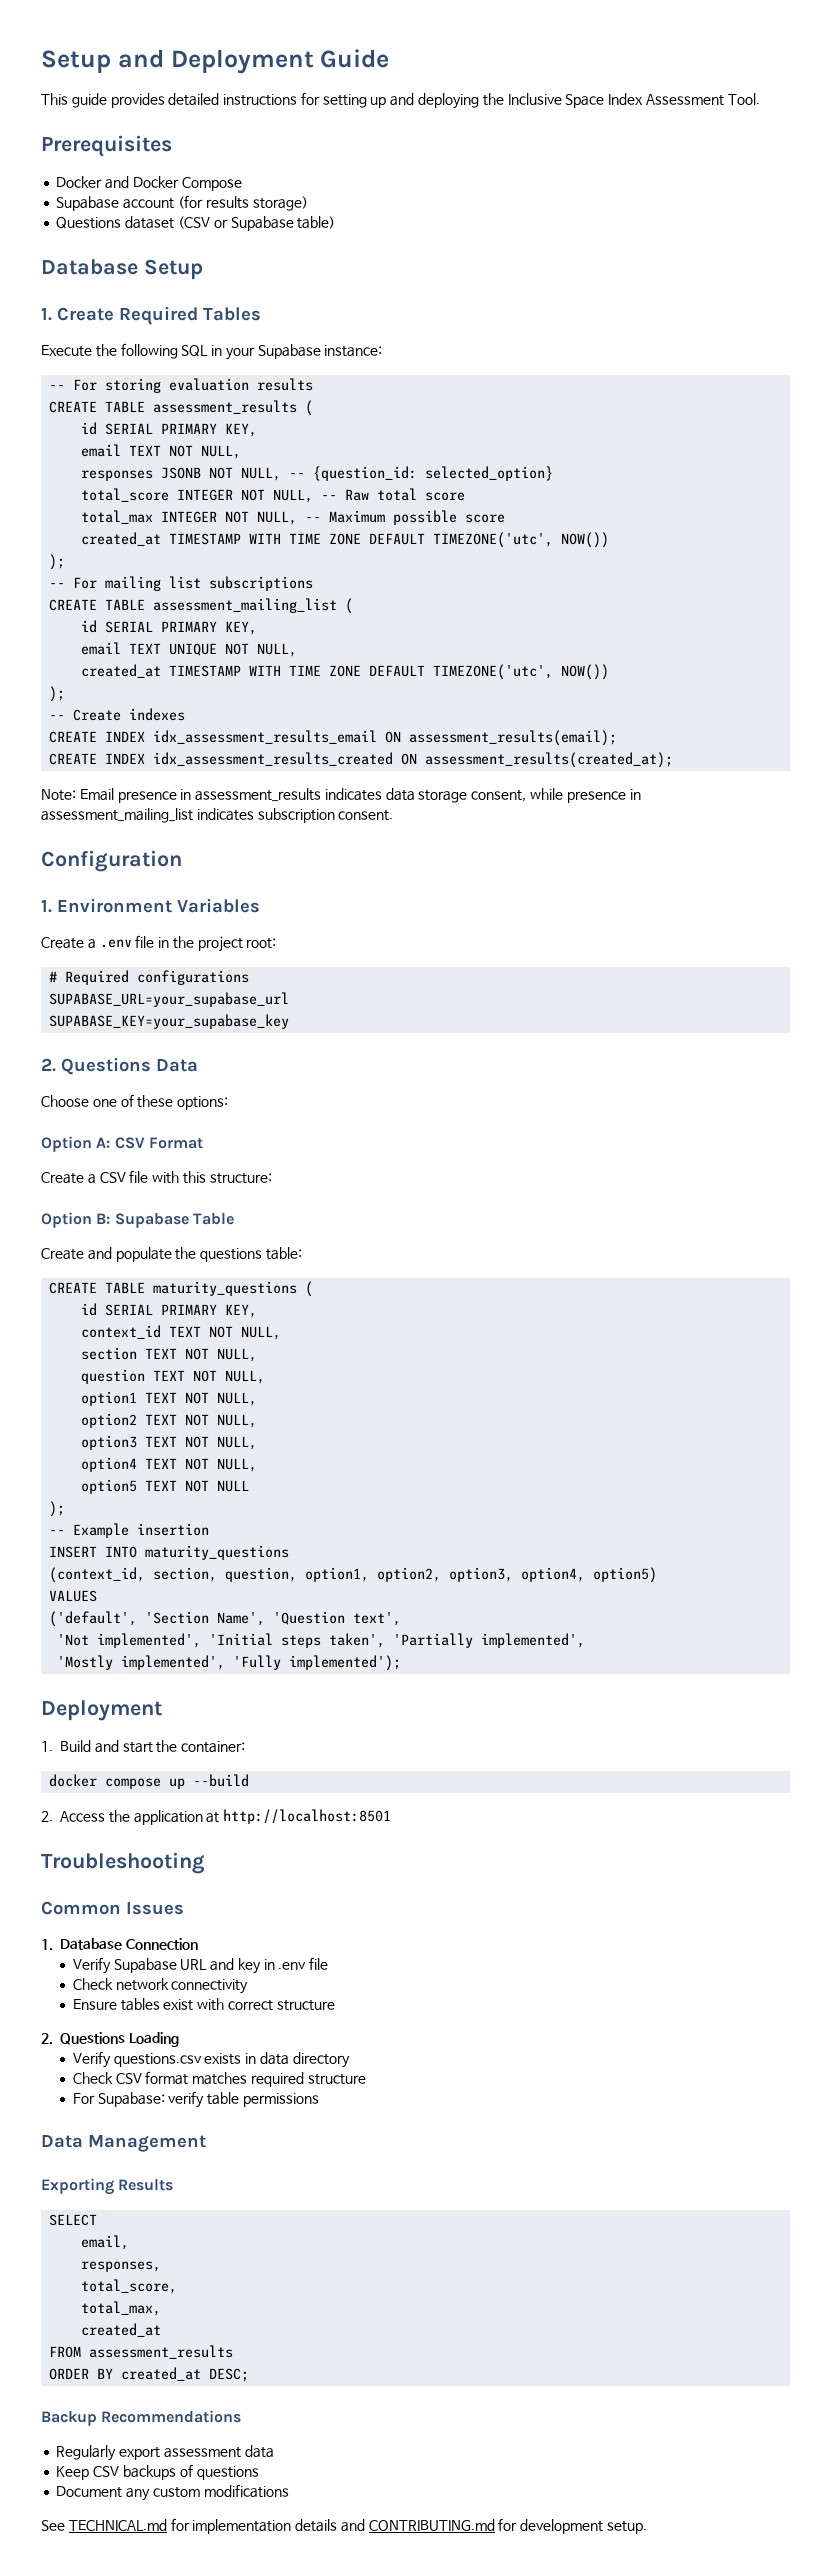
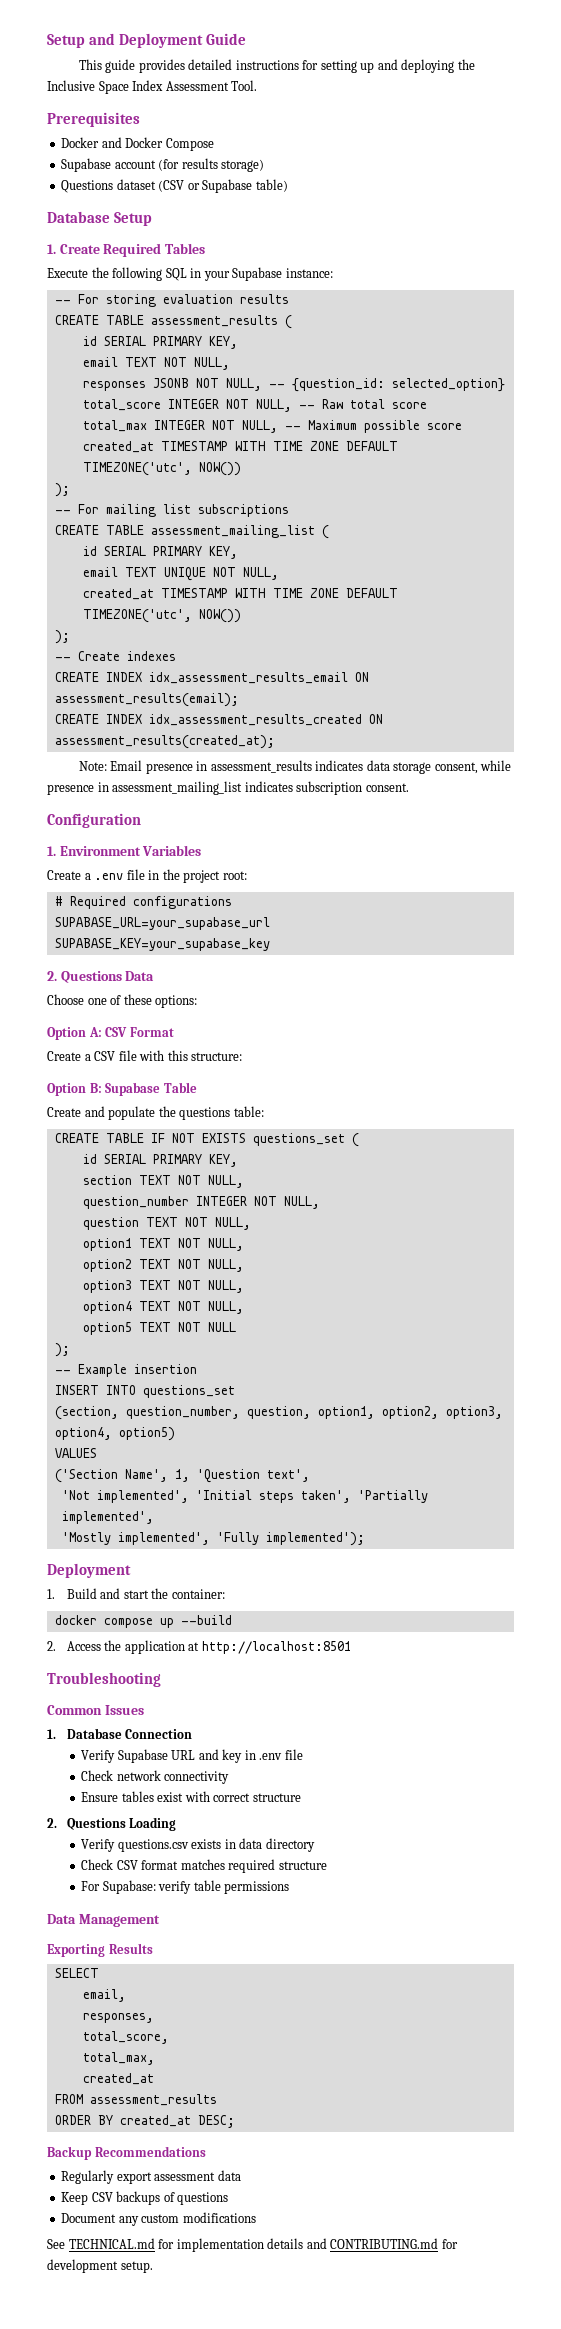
[153,1281,314,1297] [81,1303,258,1318] [81,1325,282,1340] [81,1347,178,1360] maturity_questions ( // id SERIAL PRIMARY KEY, // context_id TEXT NOT NULL, // section TEXT -> [150,1133,359,1147] [82,1154,238,1167] [82,1175,244,1188] [82,1196,247,1209] IF NOT EXISTS questions_set ( // id SERIAL PRIMARY KEY, // section TEXT NOT NULL, // question_number INTEGER
[145,1545,290,1560] [49,1567,218,1583] maturity_questions // (context_id, section, -> [142,1385,235,1398] [54,1406,240,1420] questions_set // (section, question_number,
[49,1611,266,1627] ('default', 'Section Name', -> [54,1469,190,1483] ('Section Name', 1,

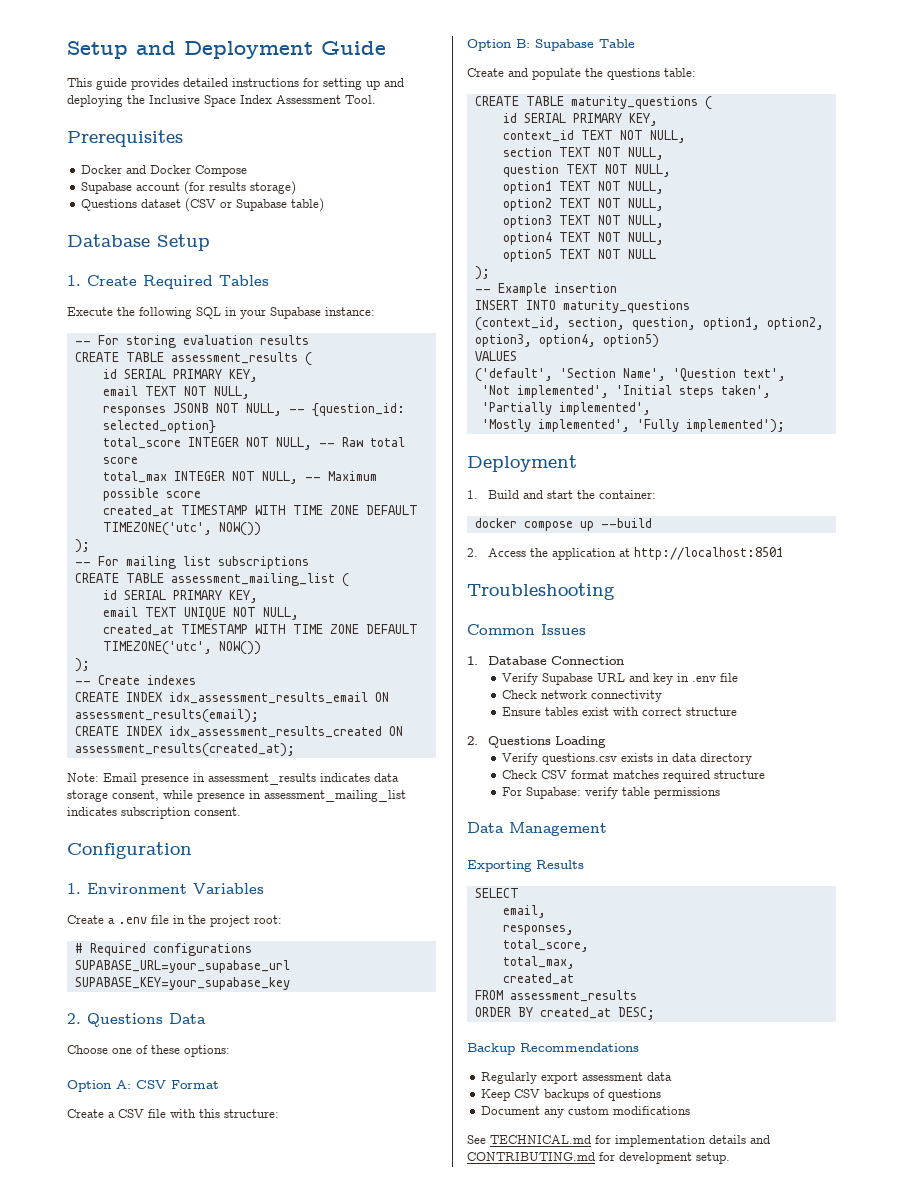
[150,1133,359,1147] [82,1154,238,1167] [82,1175,244,1188] [82,1196,247,1209] IF NOT EXISTS questions_set ( // id SERIAL PRIMARY KEY, // section TEXT NOT NULL, // question_number INTEGER -> [570,96,712,110] [502,113,658,126] [502,130,686,143] [502,147,591,157] maturity_questions ( // id SERIAL PRIMARY KEY, // context_id TEXT NOT NULL, // section TEXT
[142,1385,235,1398] [54,1406,240,1420] questions_set // (section, question_number, -> [562,300,690,313] [474,317,625,331] maturity_questions // (context_id, section,
[54,1469,190,1483] ('Section Name', 1, -> [474,368,666,382] ('default', 'Section Name',

